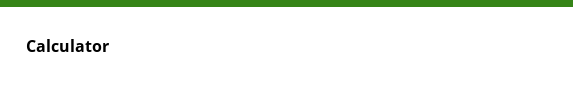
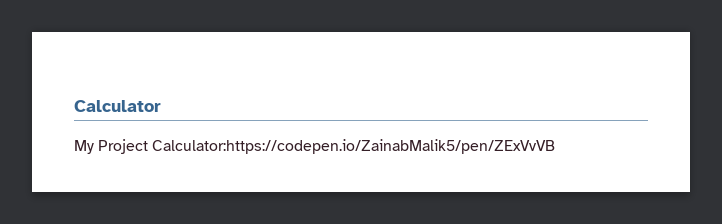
(109, 45) none -> [74,139,556,154] // My Project Calculator:https://codepen.io/ZainabMalik5/pen/ZExVvVB

